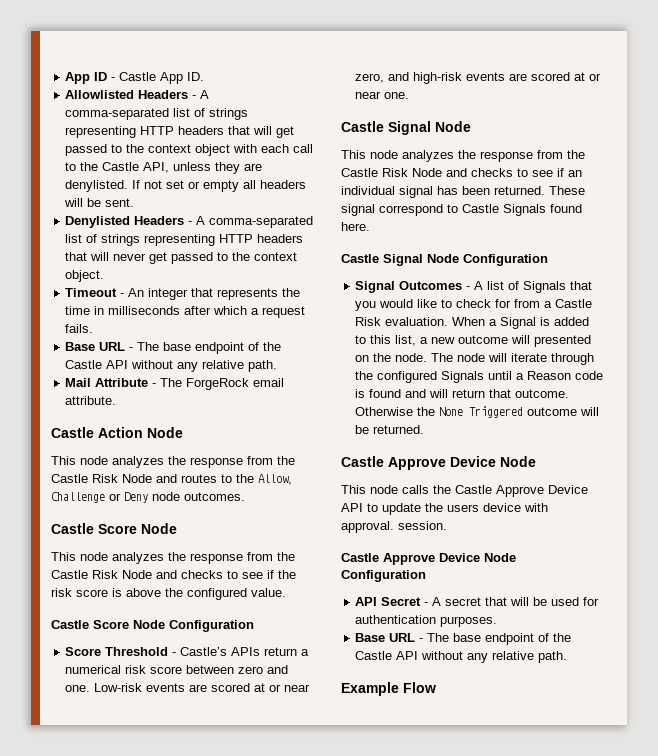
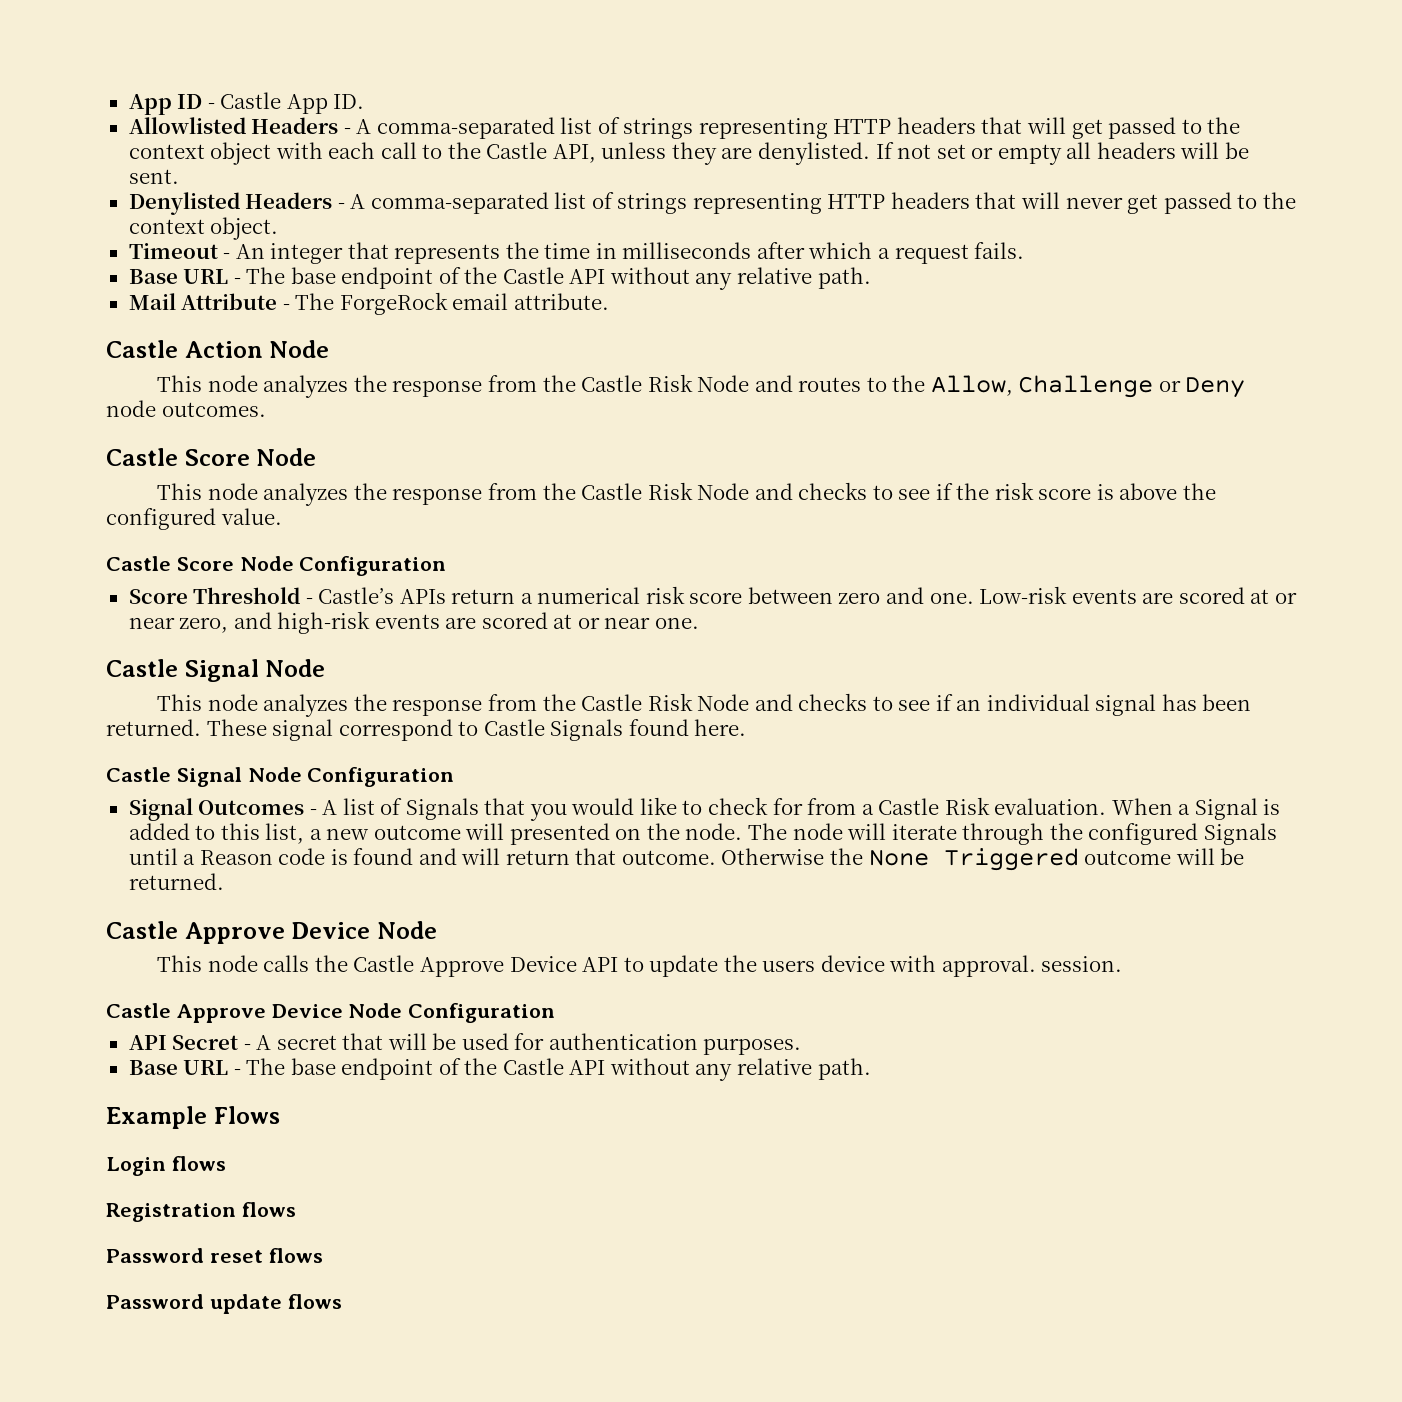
[403,682,436,693] Flow -> [213,1106,280,1124] [106,1156,226,1176] [106,1202,296,1222] [106,1248,323,1263] [106,1294,342,1314] Flows // Login flows // Registration flows // Password reset flows // Password update flows

